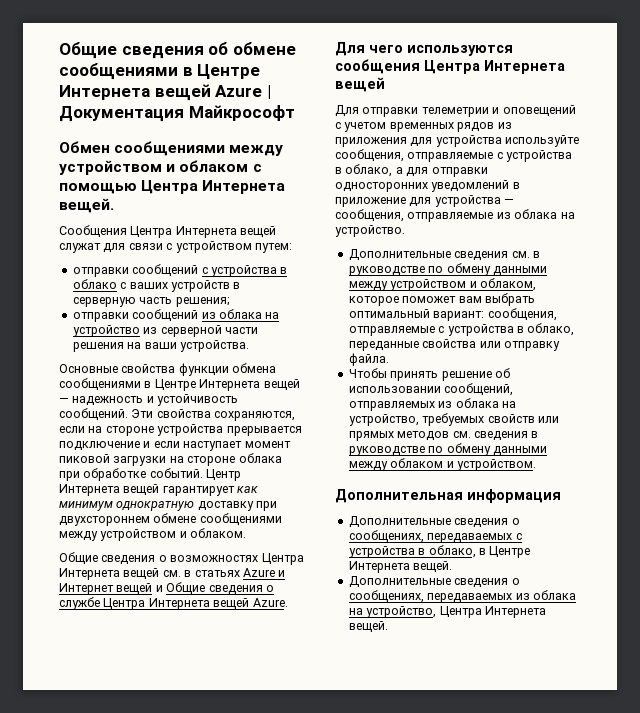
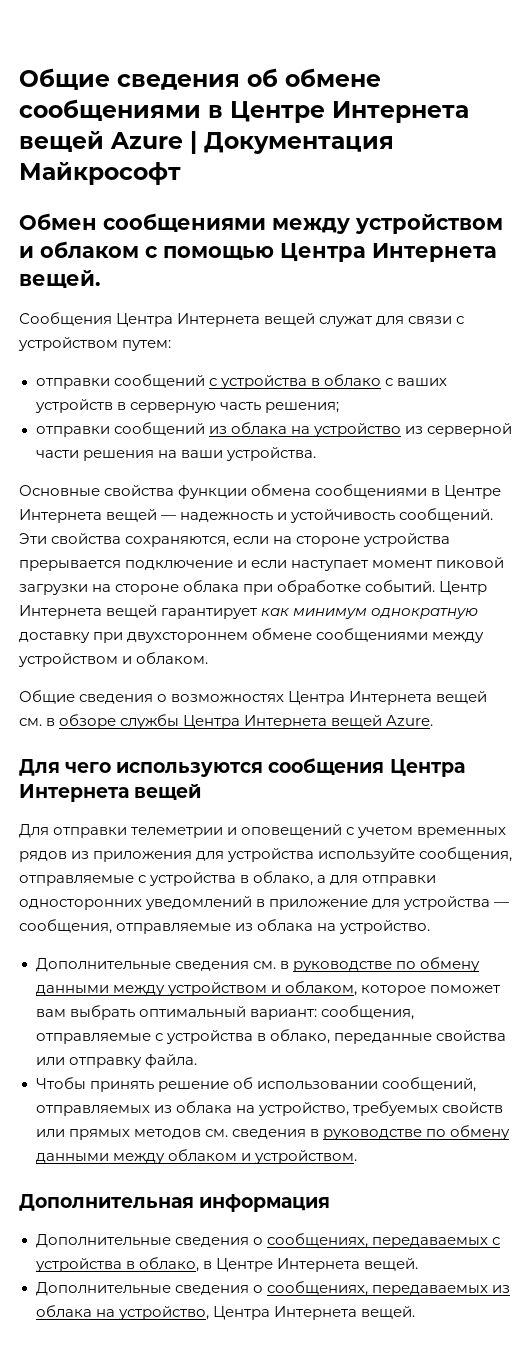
[194,568,286,577] [59,582,274,595] [59,597,100,610] статьях Azure и Интернет вещей и Общие сведения о службе -> [59,714,180,729] обзоре службы

